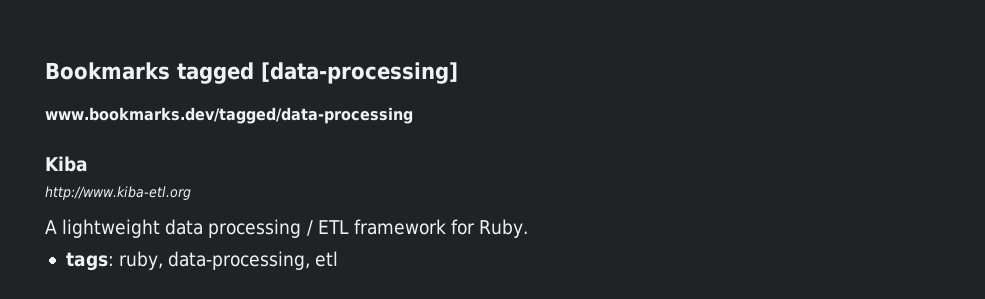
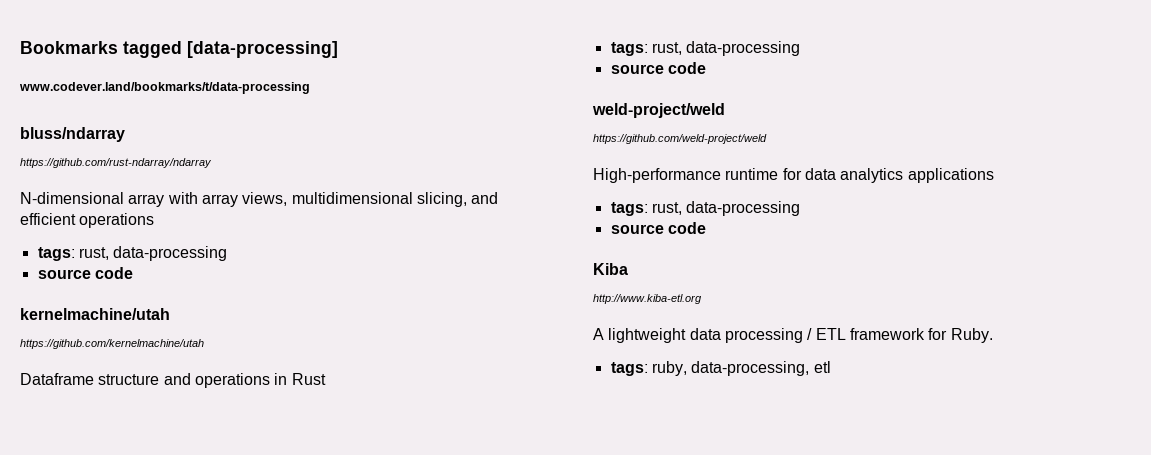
[45,107,413,124] www.bookmarks.dev/tagged/data-processing -> [19,82,310,94] [20,127,125,142] [20,158,212,168] [20,192,499,207] [20,213,155,228] [37,246,228,261] [37,267,133,279] [20,308,170,320] [20,339,204,349] [20,373,326,388] [610,41,801,56] [610,62,706,74] [592,103,725,118] [593,134,767,144] [593,168,994,183] [610,201,801,216] [610,222,706,234] www.codever.land/bookmarks/t/data-processing // bluss/ndarray // https://github.com/rust-ndarray/ndarray // N-dimensional array with array views, multidimensional slicing, and efficient operations // tags: rust, data-processing // source code // kernelmachine/utah // https://github.com/kernelmachine/utah // Dataframe structure and operations in Rust // tags: rust, data-processing // source code // weld-project/weld // https://github.com/weld-project/weld // High-performance runtime for data analytics applications // tags: rust, data-processing // source code

